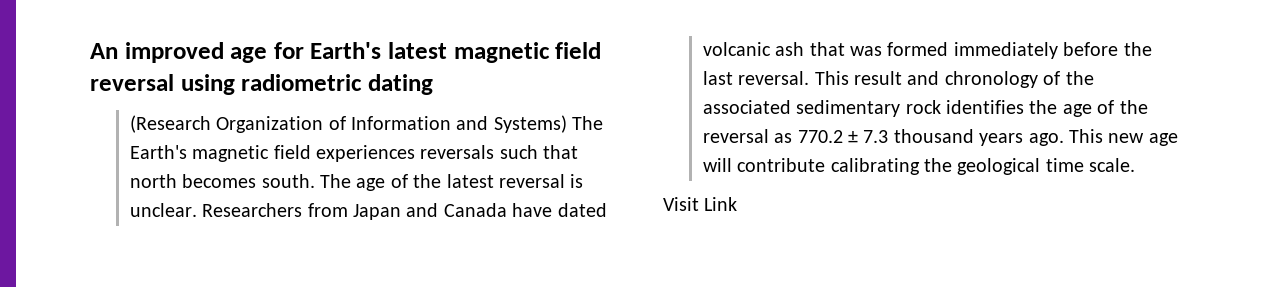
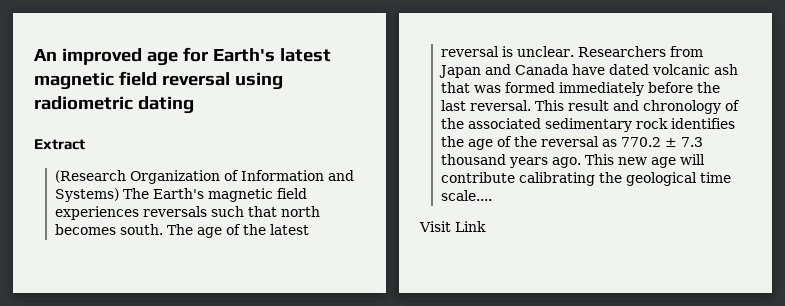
(433, 84) none -> [34,139,85,150] // Extract
[1089,158,1136,172] scale. -> [440,190,492,201] scale....

